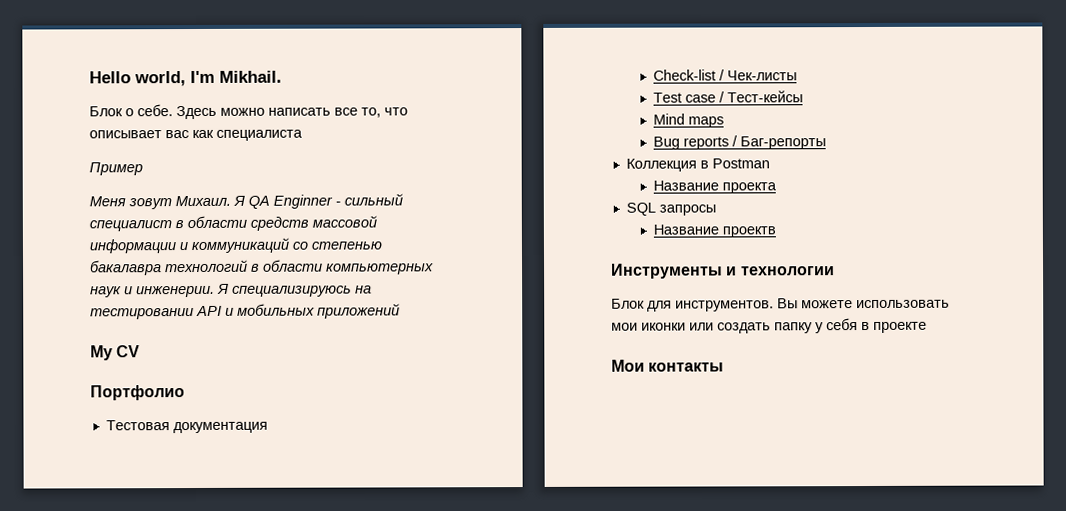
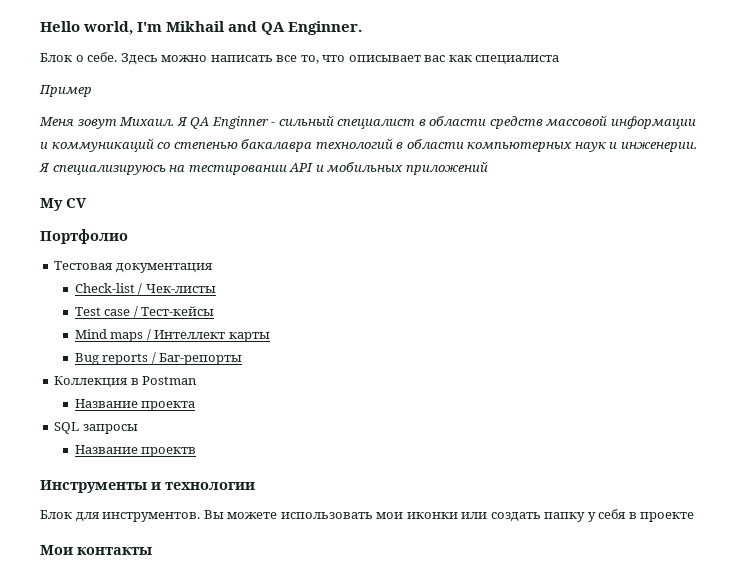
[219,70,282,83] Mikhail. -> [166,21,363,35] Mikhail and QA Enginner.
(725, 122) none -> [146,329,270,342] / Интеллект карты

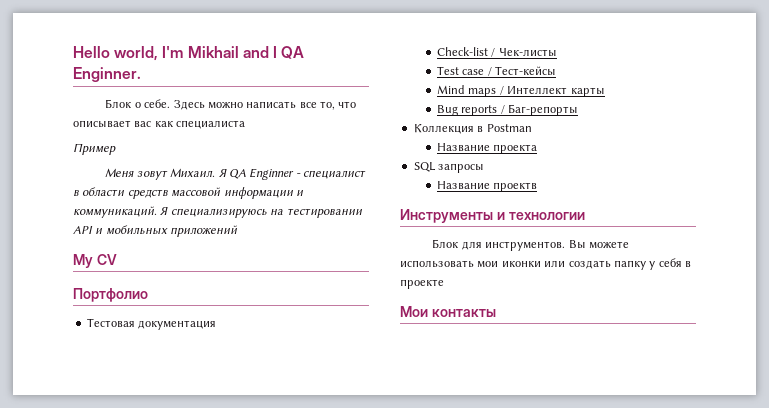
(258, 26) none -> [272,46,277,58] I
[278,115,334,126] cильный -> (301, 175) none
[51,138,697,152] коммуникаций со степенью бакалавра технологий в области компьютерных наук и инженерии. -> [73,206,157,218] коммуникаций.

